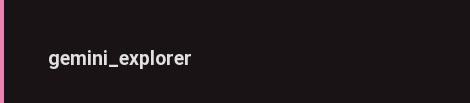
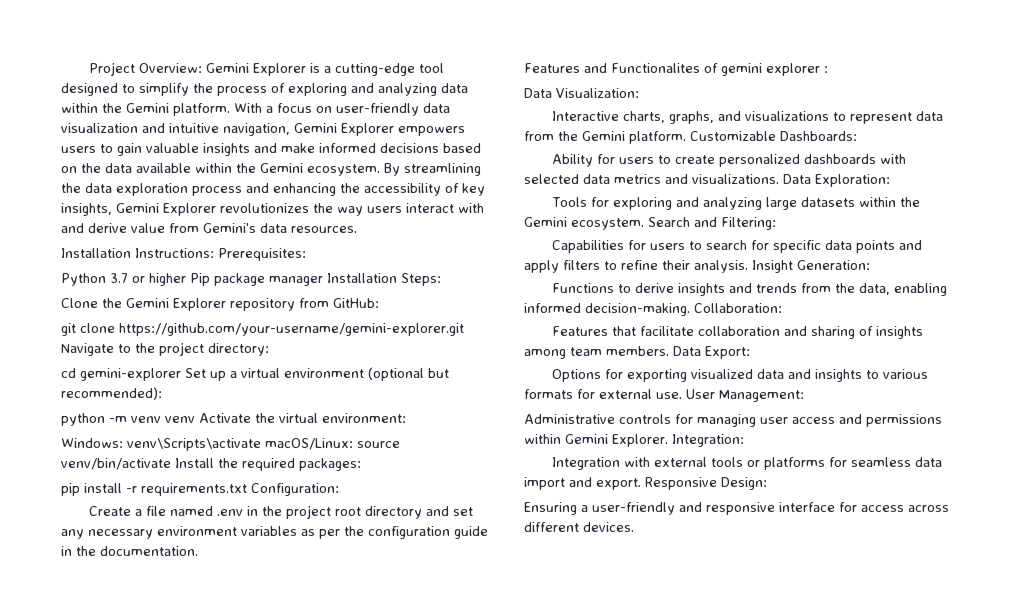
[48,50,192,69] gemini_explorer -> [88,62,444,76] [61,83,468,96] [61,103,450,116] [61,123,465,136] [61,143,481,156] [61,163,481,176] [61,183,485,196] [61,203,484,216] [61,223,357,233] [61,248,306,261] [61,273,441,286] [61,298,379,311] [61,323,464,336] [61,342,269,356] [61,367,449,381] [61,387,162,400] [61,413,406,426] [61,438,400,451] [61,458,361,471] [61,483,339,496] [88,505,473,519] [61,526,488,539] [61,546,198,556] [524,63,828,76] [524,88,639,98] [551,111,943,124] [524,131,857,144] [551,154,906,167] [524,174,890,187] [551,197,920,210] [524,217,776,230] [551,240,922,253] [524,260,870,273] [551,283,947,296] [524,303,782,316] [551,326,923,339] [524,346,750,359] [551,369,928,382] [524,389,804,402] [524,414,942,427] [524,434,744,447] [551,457,942,470] [524,477,767,490] [524,502,949,515] [524,522,634,532] Project Overview: Gemini Explorer is a cutting-edge tool designed to simplify the process of exploring and analyzing data within the Gemini platform. With a focus on user-friendly data visualization and intuitive navigation, Gemini Explorer empowers users to gain valuable insights and make informed decisions based on the data available within the Gemini ecosystem. By streamlining the data exploration process and enhancing the accessibility of key insights, Gemini Explorer revolutionizes the way users interact with and derive value from Gemini's data resources. // Installation Instructions: Prerequisites: // Python 3.7 or higher Pip package manager Installation Steps: // Clone the Gemini Explorer repository from GitHub: // git clone https://github.com/your-username/gemini-explorer.git Navigate to the project directory: // cd gemini-explorer Set up a virtual environment (optional but recommended): // python -m venv venv Activate the virtual environment: // Windows: venv\Scripts\activate macOS/Linux: source venv/bin/activate Install the required packages: // pip install -r requirements.txt Configuration: // Create a file named .env in the project root directory and set any necessary environment variables as per the configuration guide in the documentation. // Features and Functionalites of gemini explorer : // Data Visualization: // Interactive charts, graphs, and visualizations to represent data from the Gemini platform. Customizable Dashboards: // Ability for users to create personalized dashboards with selected data metrics and visualizations. Data Exploration: // Tools for exploring and analyzing large datasets within the Gemini ecosystem. Search and Filtering: // Capabilities for users to search for specific data points and apply filters to refine their analysis. Insight Generation: // Functions to derive insights and trends from the data, enabling informed decision-making. Collaboration: // Features that facilitate collaboration and sharing of insights among team members. Data Export: // Options for exporting visualized data and insights to various formats for external use. User Management: // Administrative controls for managing user access and permissions within Gemini Explorer. Integration: // Integration with external tools or platforms for seamless data import and export. Responsive Design: // Ensuring a user-friendly and responsive interface for access across different devices.

